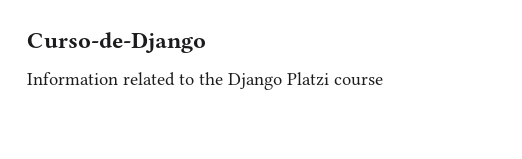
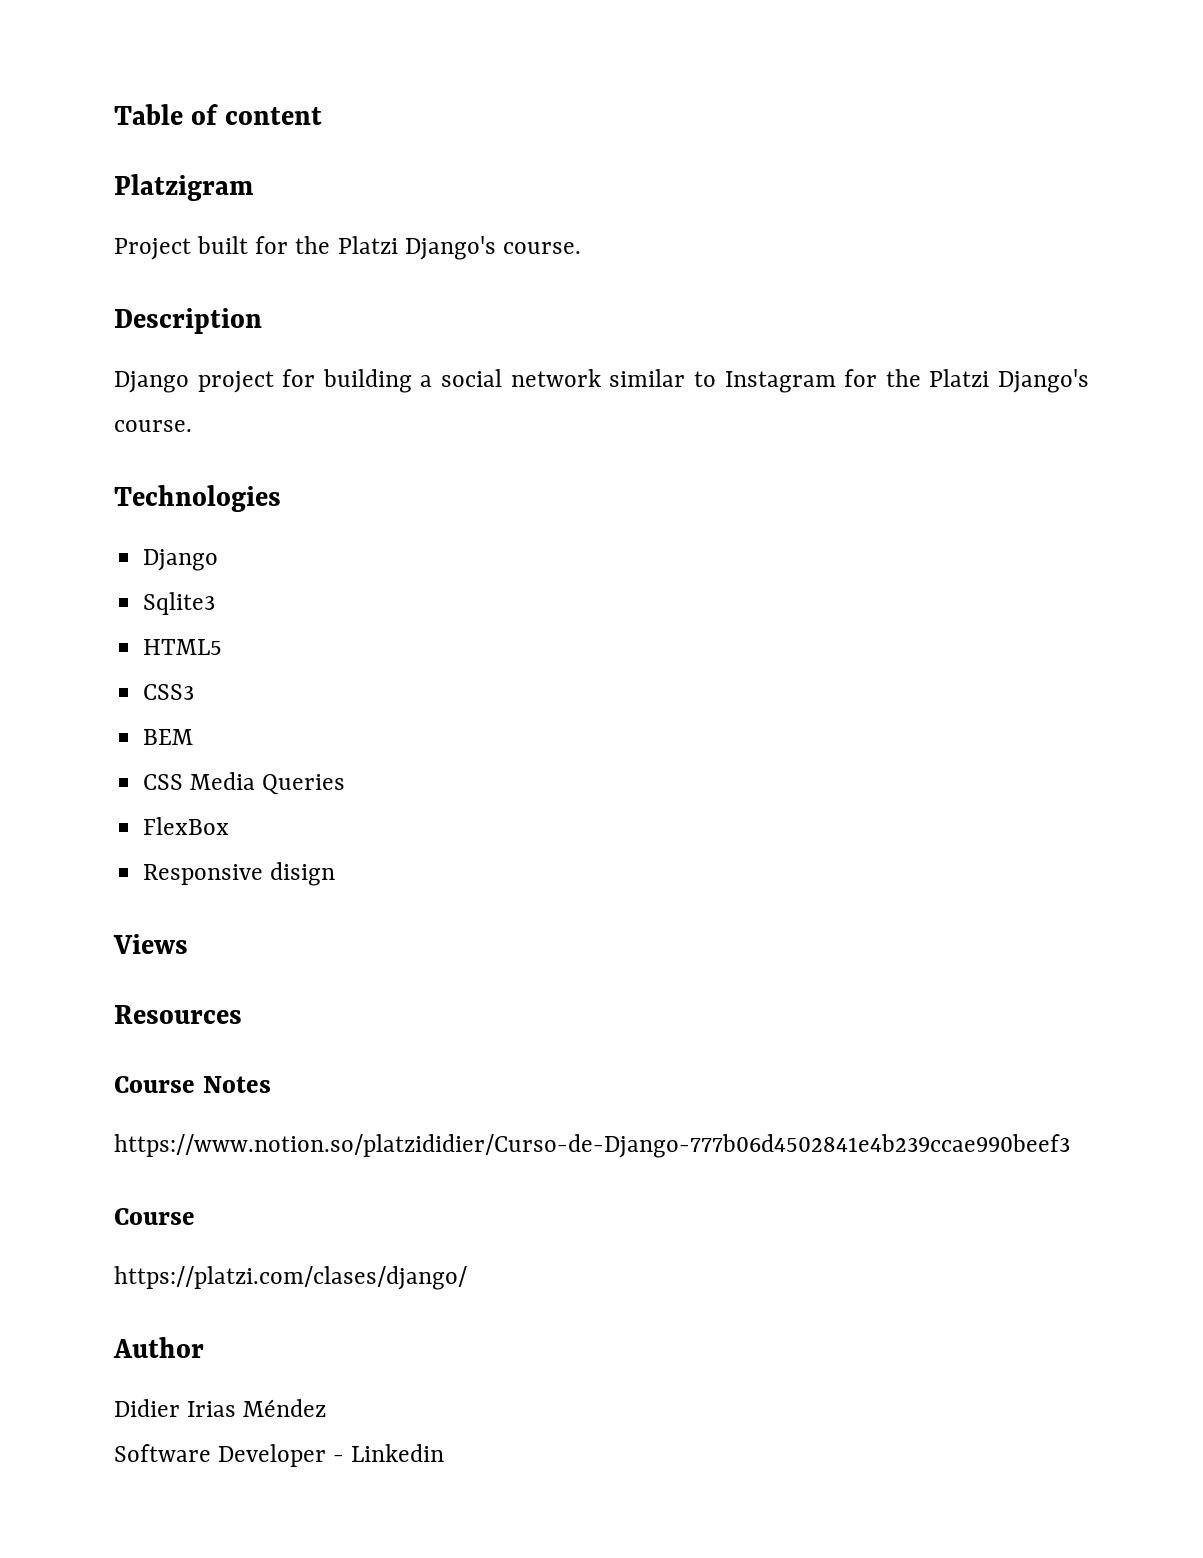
[27,32,206,53] [27,72,383,90] Curso-de-Django // Information related to the Django Platzi course -> [114,104,323,125] [114,174,253,201] [114,236,581,260] [114,308,262,334] [114,369,1090,393] [114,420,192,432] [114,485,281,512] [143,549,219,571] [143,592,216,615] [143,639,223,655] [143,684,195,700] [143,729,194,745] [143,772,346,795] [143,817,230,835] [143,862,336,886] [113,934,188,954] [114,1005,242,1024] [114,1076,271,1093] [114,1134,1070,1158] [114,1208,195,1225] [114,1266,467,1290] [113,1337,204,1358] [114,1399,327,1417] [114,1444,445,1467] Table of content // Platzigram // Project built for the Platzi Django's course. // Description // Django project for building a social network similar to Instagram for the Platzi Django's course. // Technologies // Django // Sqlite3 // HTML5 // CSS3 // BEM // CSS Media Queries // FlexBox // Responsive disign // Views // Resources // Course Notes // https://www.notion.so/platzididier/Curso-de-Django-777b06d4502841e4b239ccae990beef3 // Course // https://platzi.com/clases/django/ // Author // Didier Irias Méndez // Software Developer - Linkedin

